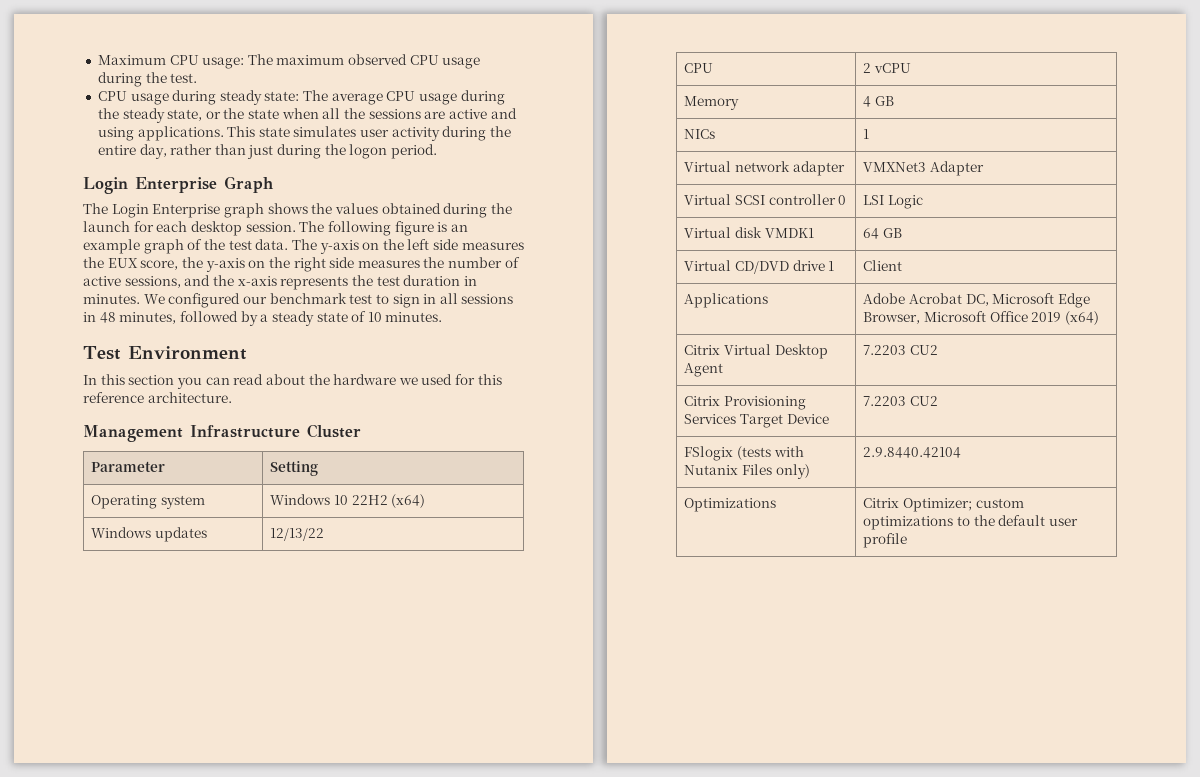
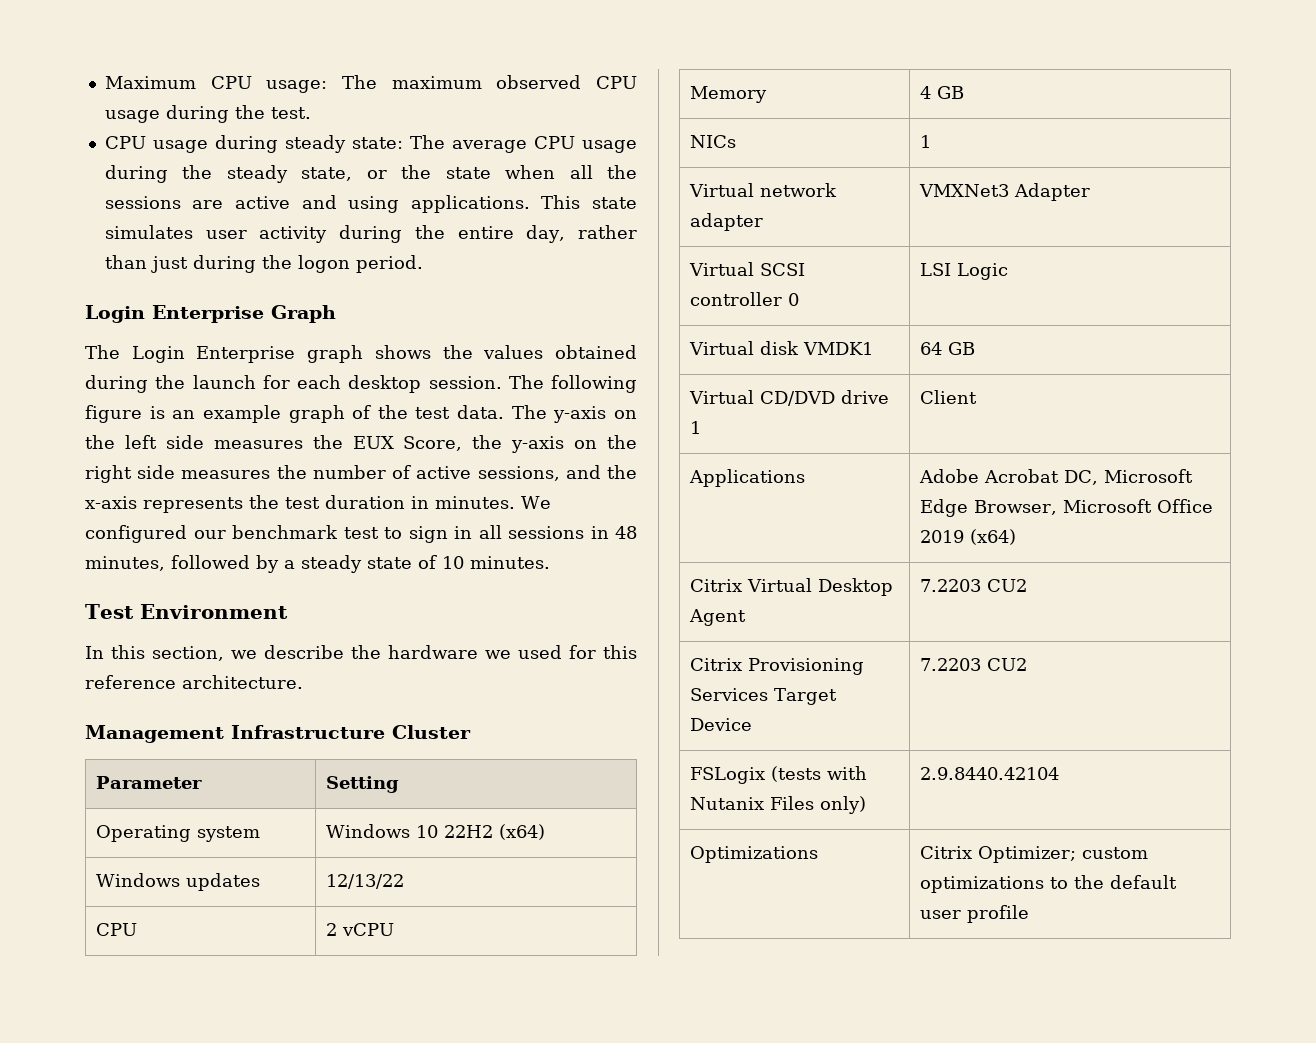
[140,260,179,270] score, -> [403,436,463,451] Score,
[128,374,305,389] section you can read about -> [152,645,344,661] section, we describe
[684,446,734,461] FSlogix -> [689,767,765,784] FSLogix

